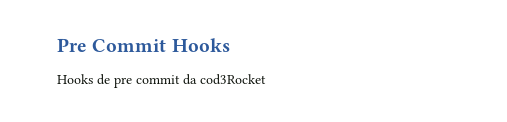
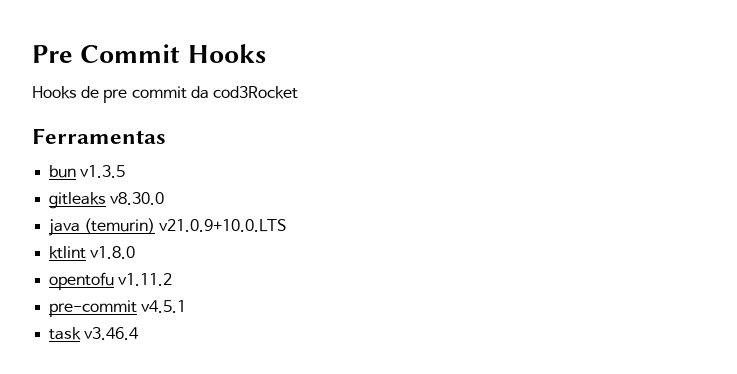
(266, 79) none -> [32,128,166,144] [49,165,126,178] [49,192,165,209] [49,218,287,236] [49,246,136,259] [49,272,173,290] [49,300,187,317] [49,327,140,340] // Ferramentas // bun v1.3.5 // gitleaks v8.30.0 // java (temurin) v21.0.9+10.0.LTS // ktlint v1.8.0 // opentofu v1.11.2 // pre-commit v4.5.1 // task v3.46.4

